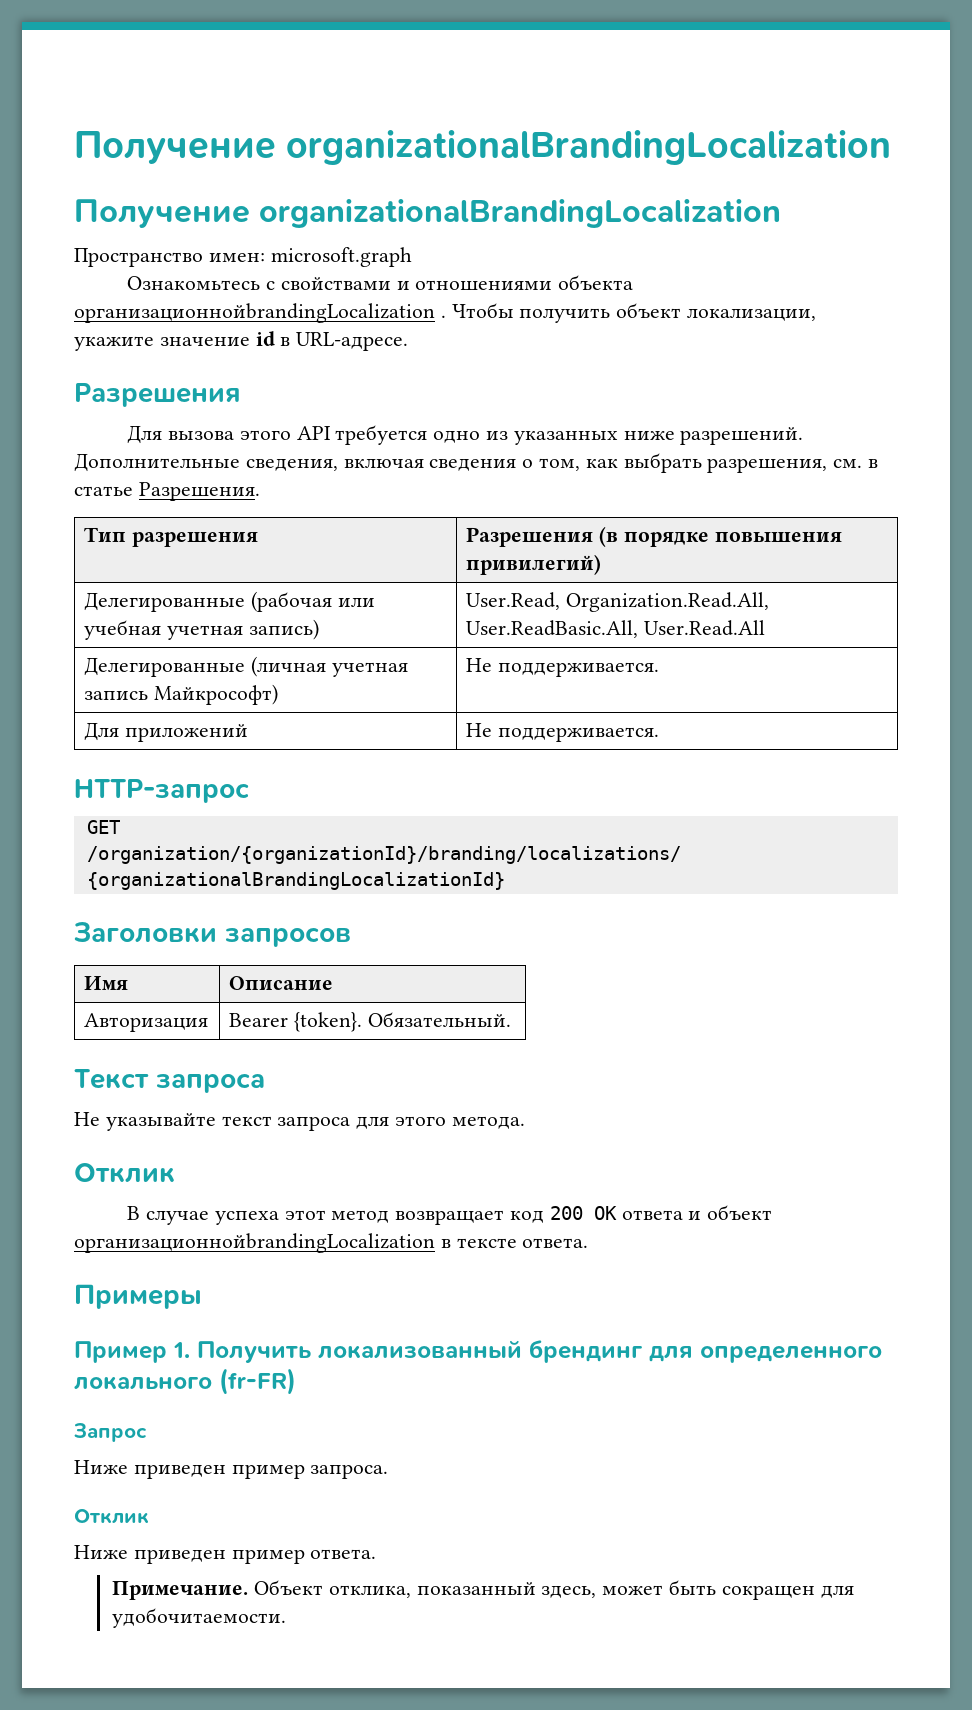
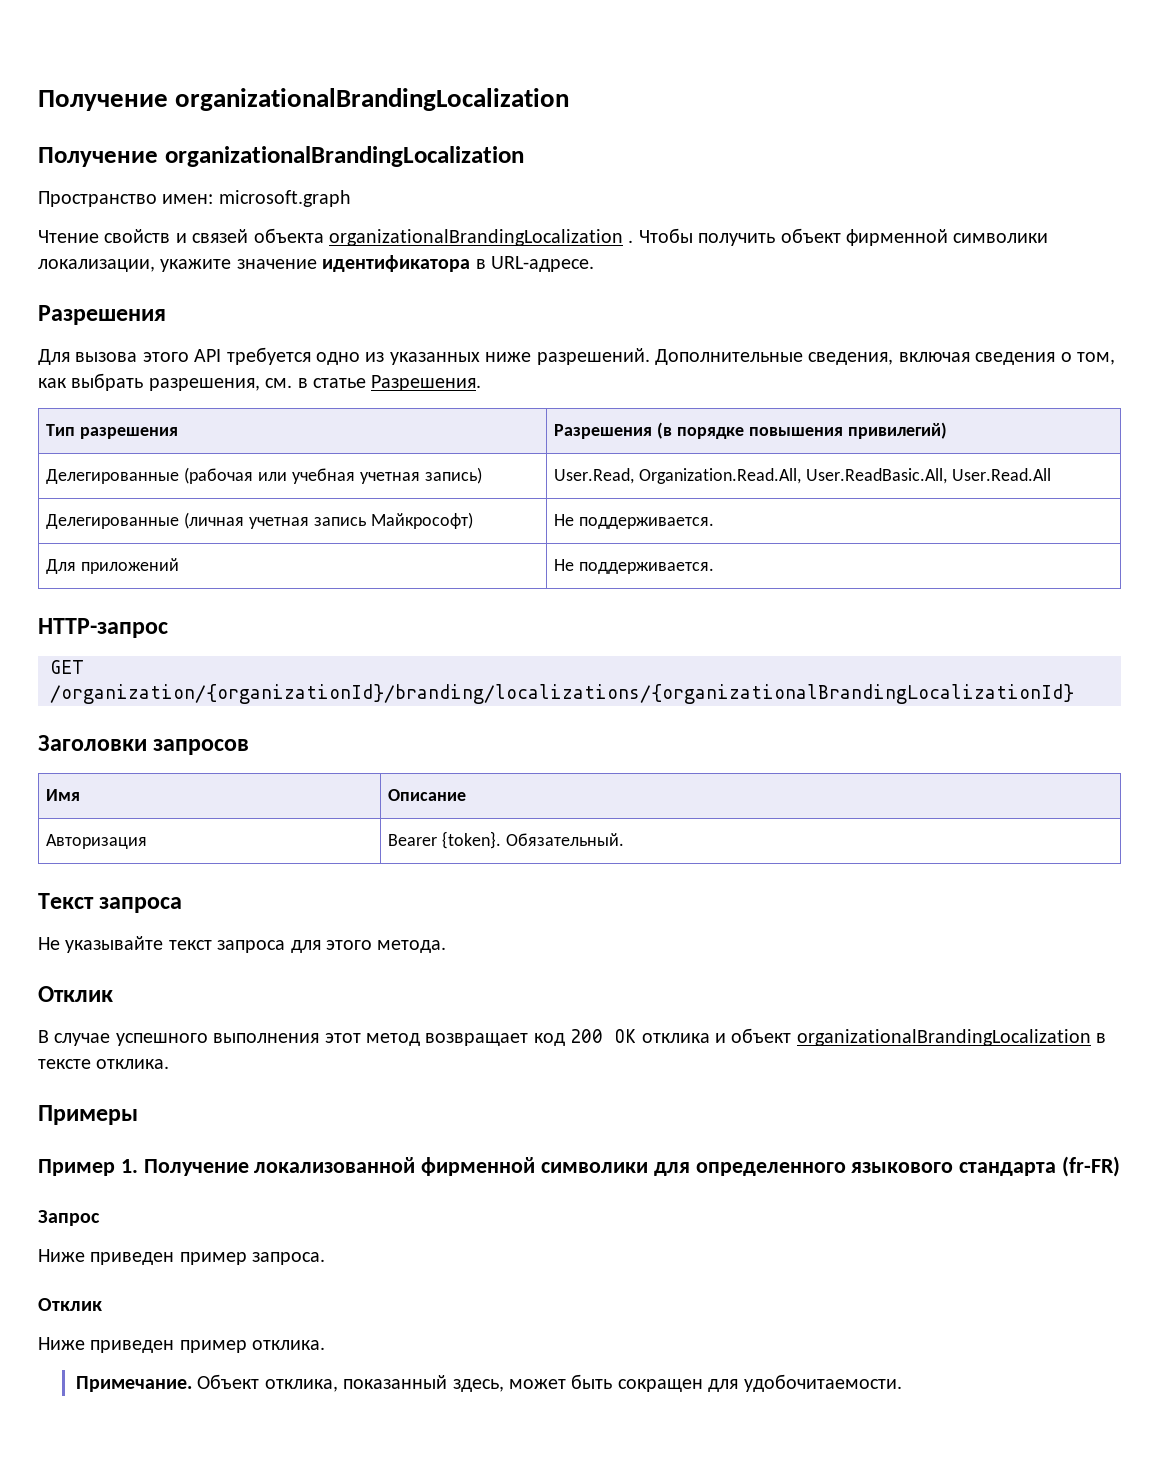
[127,275,634,291] [74,303,435,323] Ознакомьтесь с свойствами и отношениями объекта организационнойbrandingLocalization -> [38,228,623,246] Чтение свойств и связей объекта organizationalBrandingLocalization
(682, 310) none -> [845,229,1049,246] фирменной символики
[255,331,275,346] id -> [322,255,471,272] идентификатора
[214,1211,279,1225] успеха -> [115,1033,320,1046] успешного выполнения
[621,1210,683,1220] ответа -> [641,1033,710,1043] отклика
[74,1233,435,1253] организационнойbrandingLocalization -> [796,1029,1091,1046] organizationalBrandingLocalization
[522,1238,589,1248] ответа. -> [96,1059,170,1069] отклика.
[197,1340,882,1363] [73,1376,212,1390] Получить локализованный брендинг для определенного локального -> [143,1157,1057,1176] Получение локализованной фирменной символики для определенного языкового стандарта
[310,1549,377,1559] ответа. -> [252,1340,326,1350] отклика.

